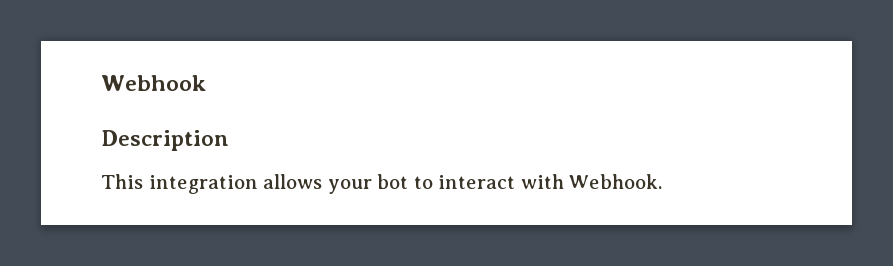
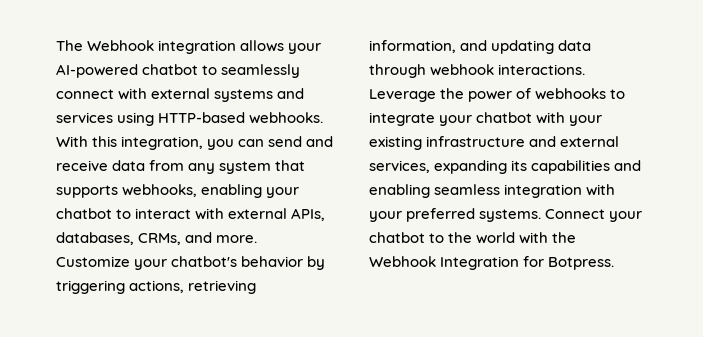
[101,75,206,91] [101,130,229,151] [101,174,143,189] Webhook // Description // This -> [56,40,155,51] The Webhook
[377,174,663,189] bot to interact with Webhook. -> [56,64,301,78] [56,88,305,102] [56,112,324,126] [56,136,334,150] [56,160,306,174] [56,184,300,198] [56,208,326,221] [56,232,258,245] [56,256,326,270] [56,280,257,294] [369,40,592,54] [369,64,586,78] [369,88,626,102] [369,112,603,126] [369,136,620,150] [369,160,642,174] [369,184,616,198] [369,208,643,222] [369,232,577,244] [369,256,615,270] AI-powered chatbot to seamlessly connect with external systems and services using HTTP-based webhooks. With this integration, you can send and receive data from any system that supports webhooks, enabling your chatbot to interact with external APIs, databases, CRMs, and more. Customize your chatbot's behavior by triggering actions, retrieving information, and updating data through webhook interactions. Leverage the power of webhooks to integrate your chatbot with your existing infrastructure and external services, expanding its capabilities and enabling seamless integration with your preferred systems. Connect your chatbot to the world with the Webhook Integration for Botpress.

